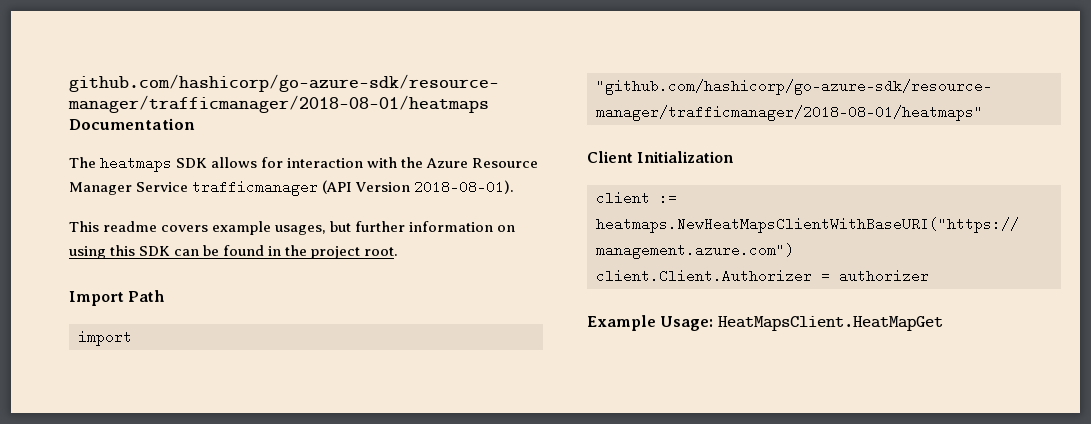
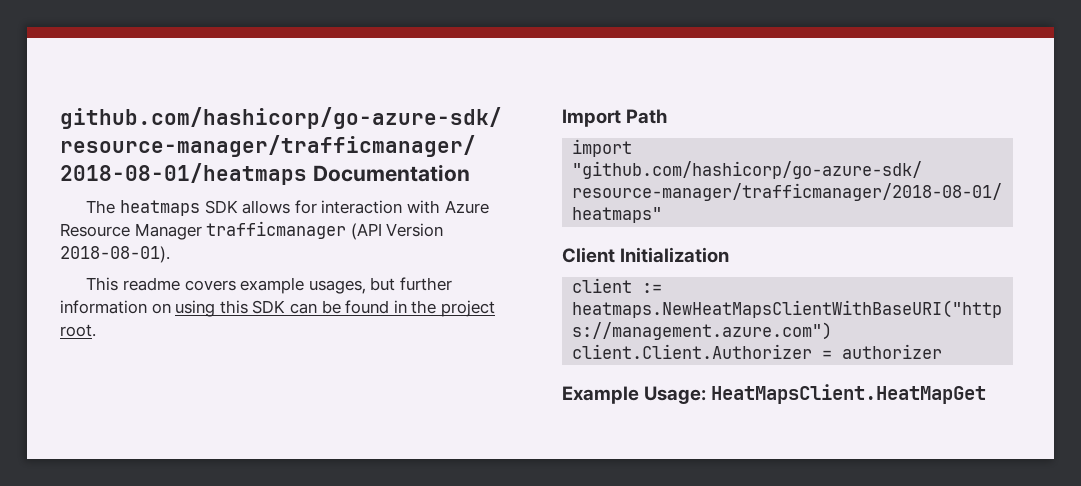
[401,157,424,168] the -> (441, 207) none
[136,182,189,192] Service -> (202, 231) none

